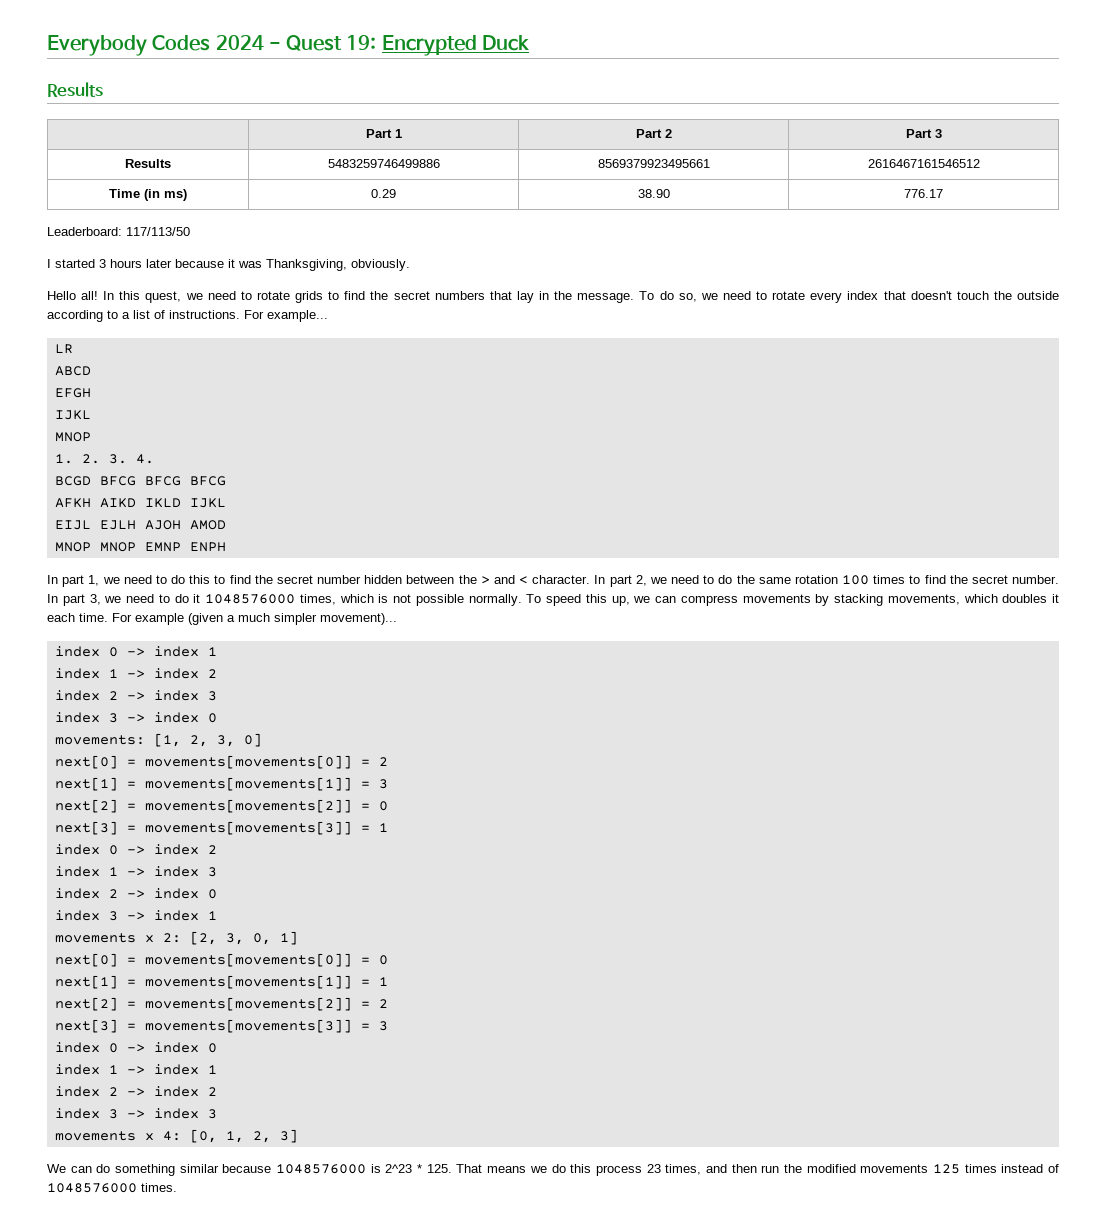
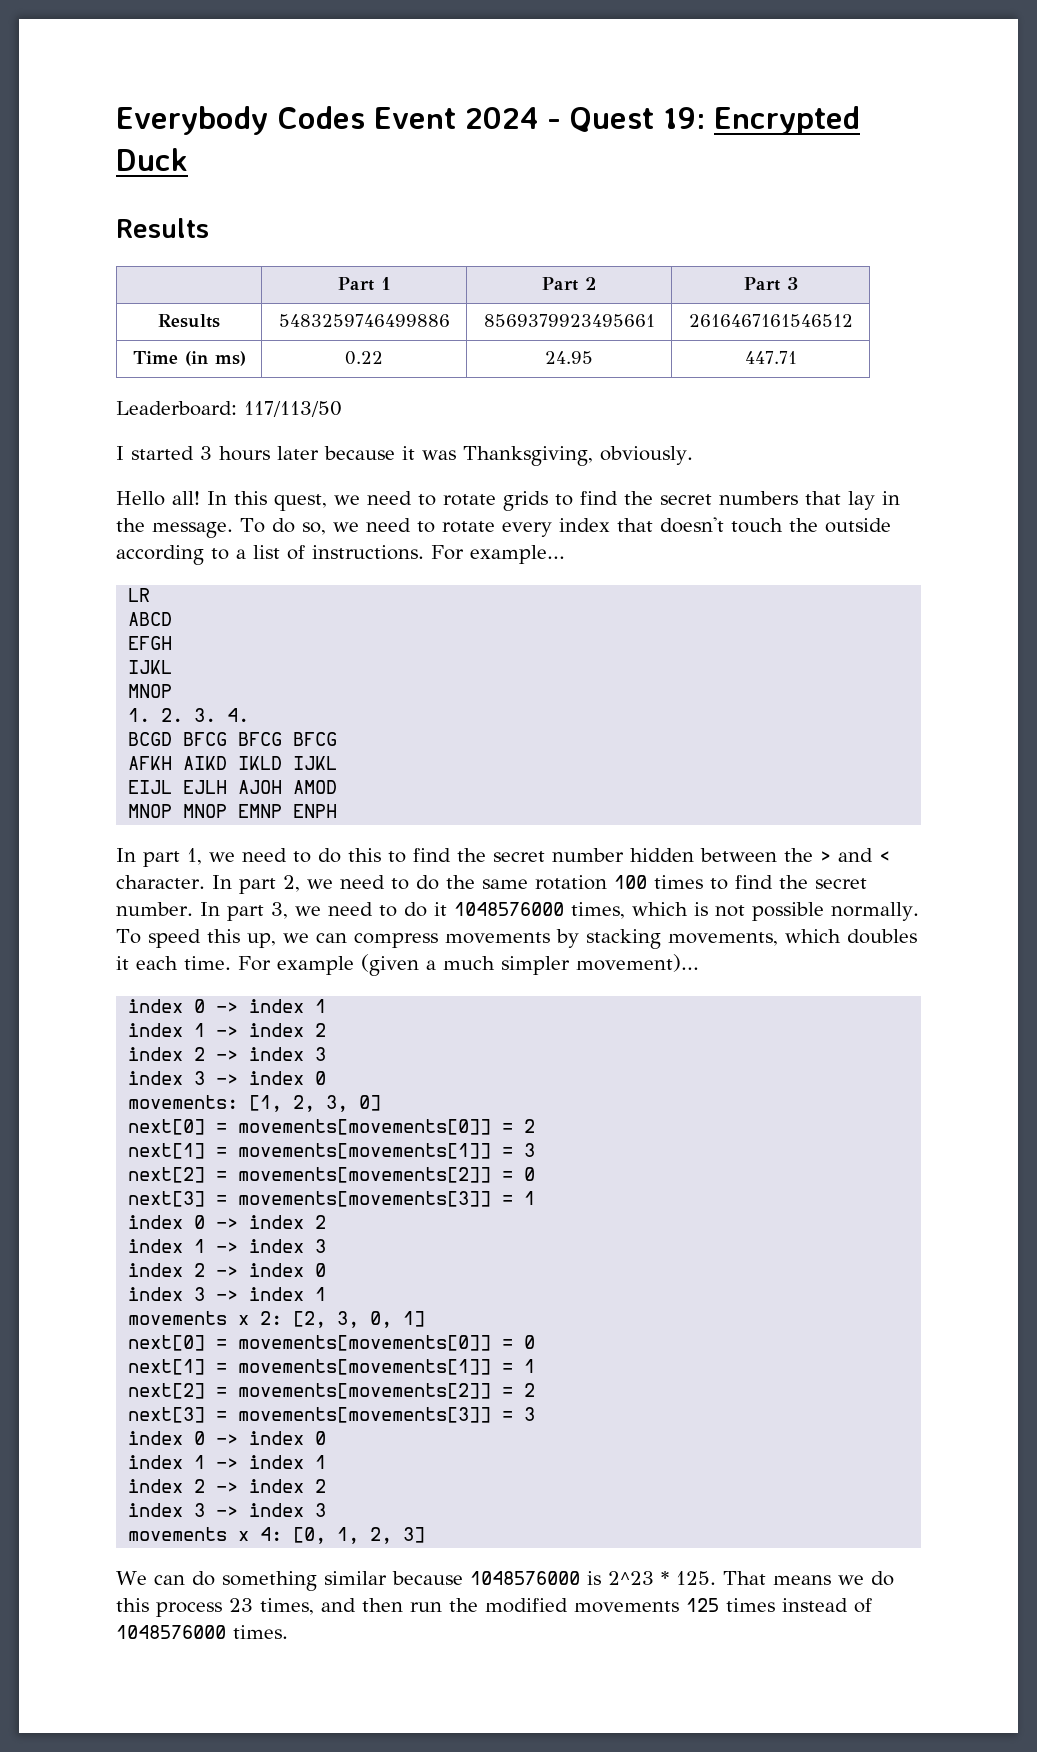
(211, 43) none -> [374,107,456,129] Event
[371,189,396,198] [637,189,670,198] [904,189,943,198] 0.29 | 38.90 | 776.17 -> [345,351,383,365] [545,351,593,364] [744,351,797,364] 0.22 | 24.95 | 447.71

